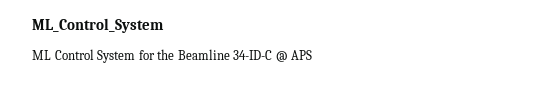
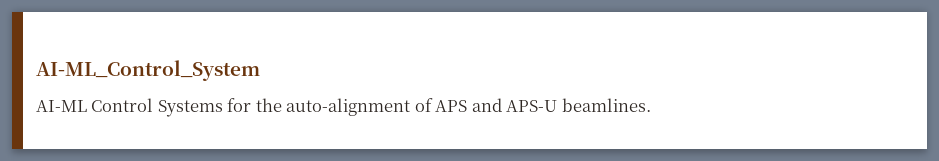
[32,18,164,33] [32,49,313,63] ML_Control_System // ML Control System for the Beamline 34-ID-C @ APS -> [36,60,260,81] [36,98,651,117] AI-ML_Control_System // AI-ML Control Systems for the auto-alignment of APS and APS-U beamlines.

